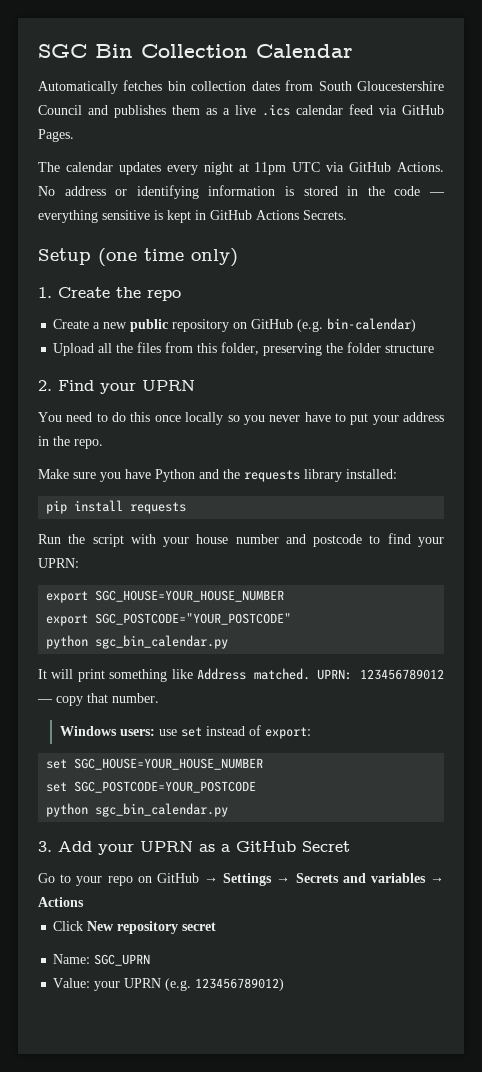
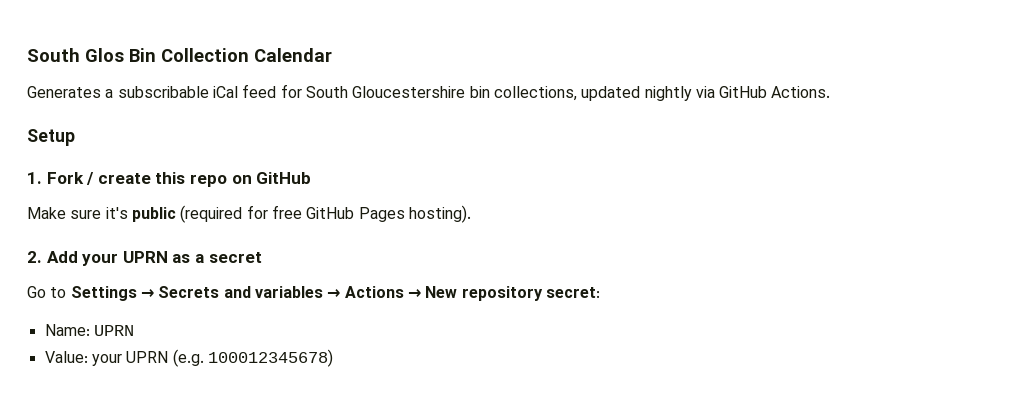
[38,44,87,58] SGC -> [27,48,124,62] South Glos
[38,80,444,94] [38,104,444,118] [38,129,74,142] [38,162,444,175] [38,185,446,199] [38,210,347,223] [38,248,238,267] [38,287,181,301] [53,318,417,332] [53,342,435,356] [38,380,195,394] [38,412,444,425] [38,436,103,449] [38,469,397,482] [46,500,187,514] [38,533,444,547] [38,558,79,568] [46,590,285,603] [46,613,292,626] [46,635,229,649] [38,668,444,682] [37,693,159,706] [60,725,312,739] [46,758,264,770] [46,781,257,793] [46,803,229,817] [38,841,52,852] Automatically fetches bin collection dates from South Gloucestershire Council and publishes them as a live .ics calendar feed via GitHub Pages. // The calendar updates every night at 11pm UTC via GitHub Actions. No address or identifying information is stored in the code — everything sensitive is kept in GitHub Actions Secrets. // Setup (one time only) // 1. Create the repo // Create a new public repository on GitHub (e.g. bin-calendar) // Upload all the files from this folder, preserving the folder structure // 2. Find your UPRN // You need to do this once locally so you never have to put your address in the repo. // Make sure you have Python and the requests library installed: // pip install requests // Run the script with your house number and postcode to find your UPRN: // export SGC_HOUSE=YOUR_HOUSE_NUMBER // export SGC_POSTCODE="YOUR_POSTCODE" // python sgc_bin_calendar.py // It will print something like Address matched. UPRN: 123456789012 — copy that number. // Windows users: use set instead of export: // set SGC_HOUSE=YOUR_HOUSE_NUMBER // set SGC_POSTCODE=YOUR_POSTCODE // python sgc_bin_calendar.py // 3. -> [27,84,831,101] [27,129,75,146] [27,172,312,187] [27,205,471,223] [27,251,42,263] Generates a subscribable iCal feed for South Gloucestershire bin collections, updated nightly via GitHub Actions. // Setup // 1. Fork / create this repo on GitHub // Make sure it's public (required for free GitHub Pages hosting). // 2.
[236,841,350,852] GitHub Secret -> [208,252,262,263] secret
[76,873,219,886] your repo on GitHub → -> (67, 292) none
[53,921,84,931] // Click -> [407,289,421,298] →
[182,922,217,931] secret -> [545,287,600,298] secret:
[94,954,151,966] SGC_UPRN -> [93,325,134,336] UPRN
[195,978,285,991] 123456789012) -> [207,349,333,367] 100012345678)

